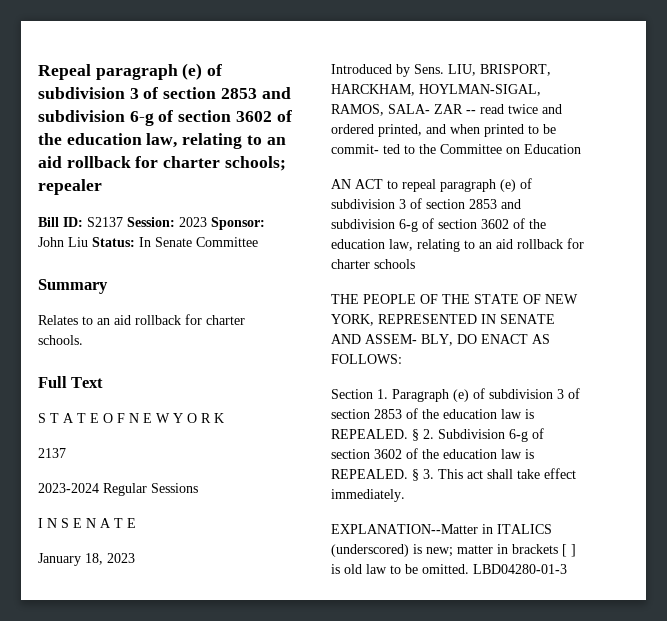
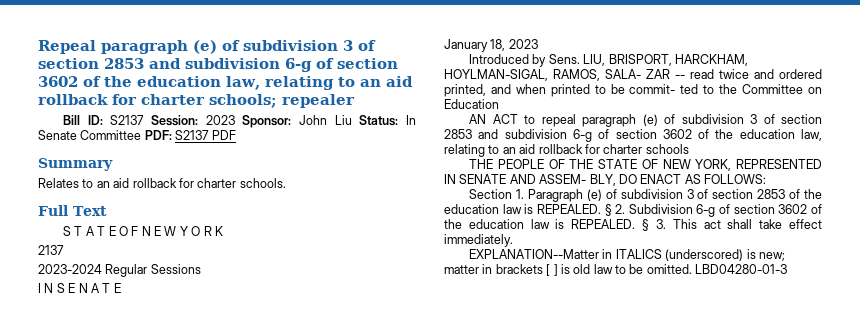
(258, 242) none -> [144,130,236,140] PDF: S2137 PDF

